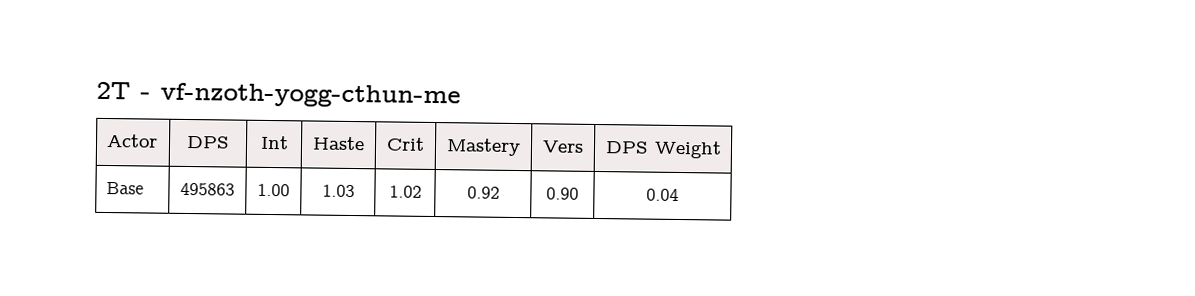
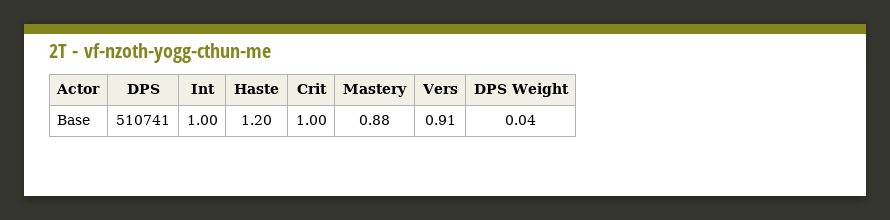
[180,182,235,196] [257,183,290,197] [321,184,355,198] [388,185,422,198] [466,186,500,199] [546,187,579,200] 495863 | 1.00 | 1.03 | 1.02 | 0.92 | 0.90 -> [116,115,170,125] [186,115,218,125] [241,115,272,125] [295,115,327,125] [359,115,390,125] [424,115,456,125] 510741 | 1.00 | 1.20 | 1.00 | 0.88 | 0.91

